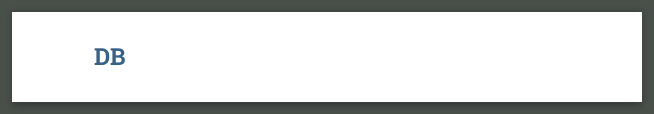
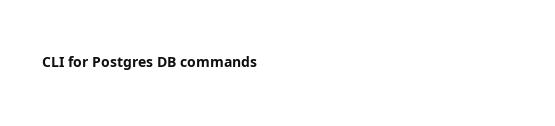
[94,48,126,65] DB -> [42,56,257,70] CLI for Postgres DB commands

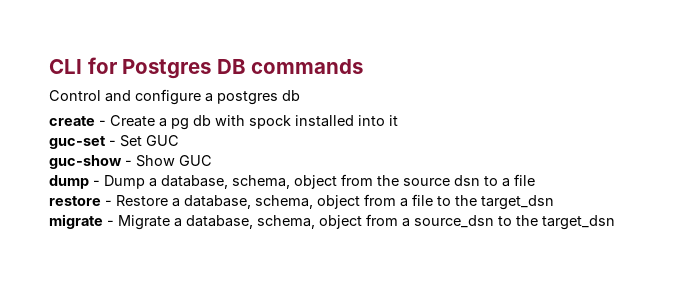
(257, 61) none -> [49,89,300,105] [49,115,398,130] [49,135,179,149] [49,155,212,169] [49,174,535,189] [49,194,554,210] [49,214,615,230] // Control and configure a postgres db // create - Create a pg db with spock installed into it // guc-set - Set GUC // guc-show - Show GUC // dump - Dump a database, schema, object from the source dsn to a file // restore - Restore a database, schema, object from a file to the target_dsn // migrate - Migrate a database, schema, object from a source_dsn to the target_dsn

